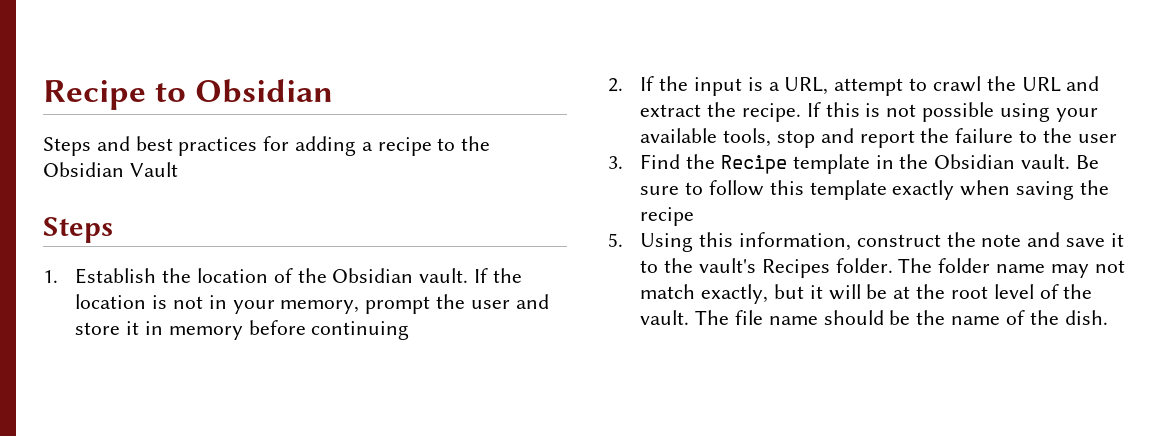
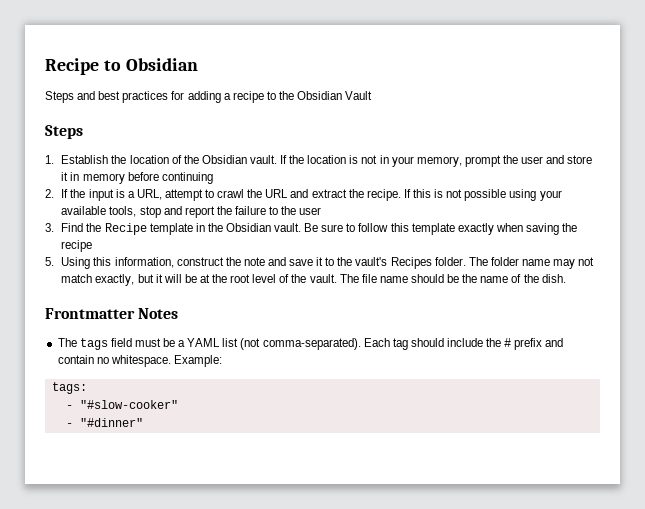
(1108, 317) none -> [45,308,179,319] [57,338,564,350] [57,355,222,367] [51,382,87,394] [65,400,178,409] [65,418,143,427] // Frontmatter Notes // The tags field must be a YAML list (not comma-separated). Each tag should include the # prefix and contain no whitespace. Example: // tags: // - "#slow-cooker" // - "#dinner"

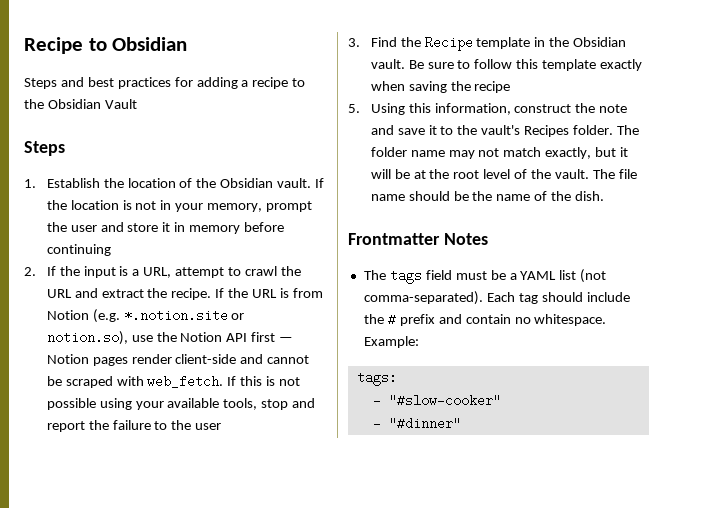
(411, 193) none -> [228,288,323,298] [46,309,245,323] [46,331,294,345] [46,354,310,366] [46,375,237,388] the URL is from Notion (e.g. *.notion.site or notion.so), use the Notion API first — Notion pages render client-side and cannot be scraped with web_fetch. If

